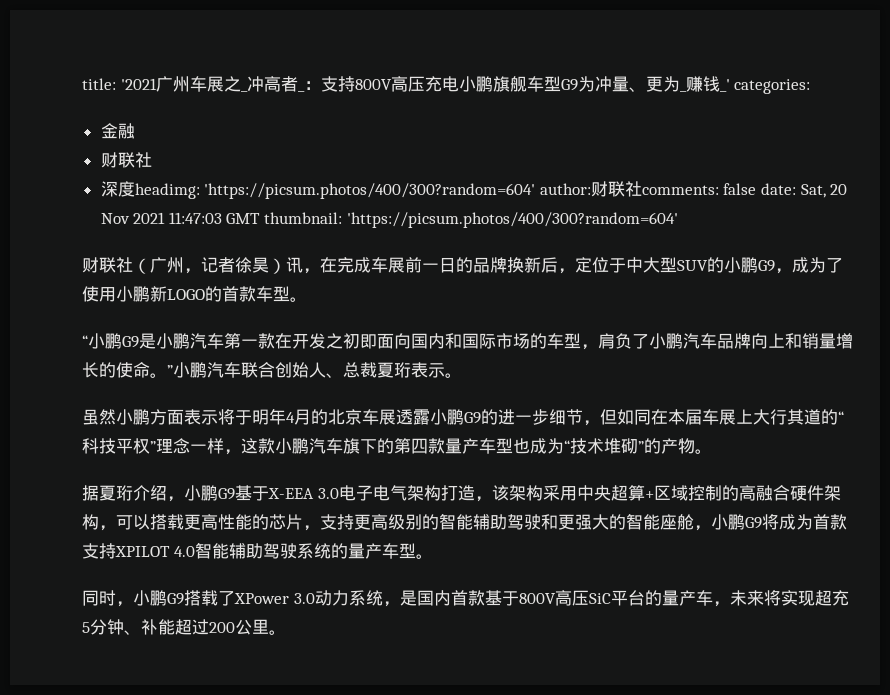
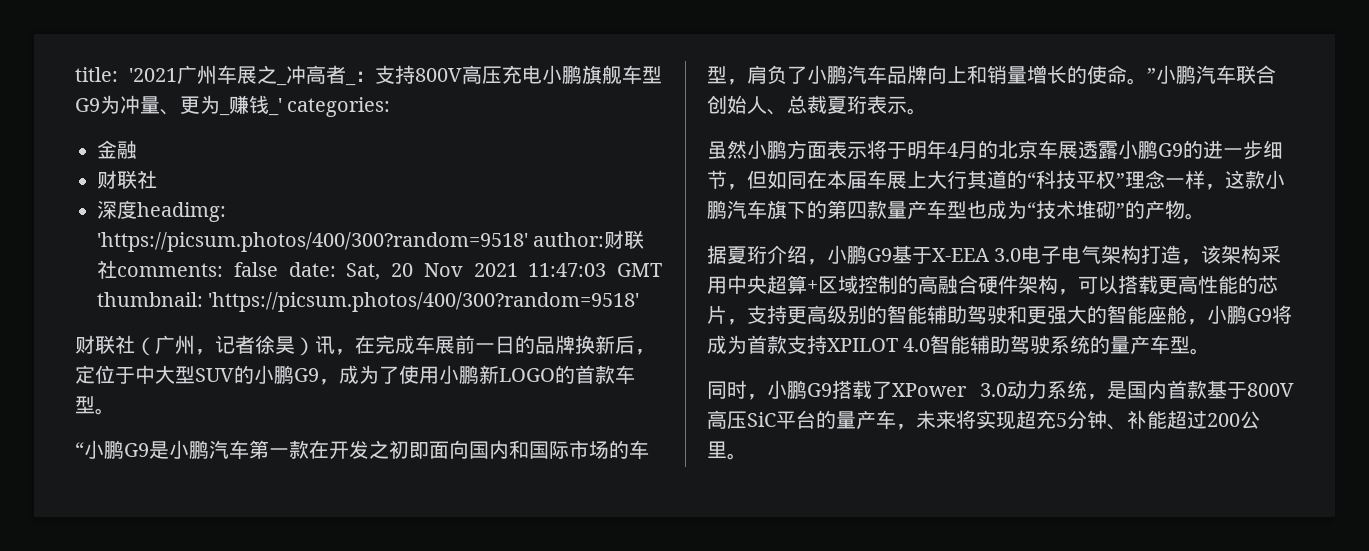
[204,183,536,199] 'https://picsum.photos/400/300?random=604' -> [97,232,528,252] 'https://picsum.photos/400/300?random=9518'
[346,212,678,228] 'https://picsum.photos/400/300?random=604' -> [208,292,640,312] 'https://picsum.photos/400/300?random=9518'

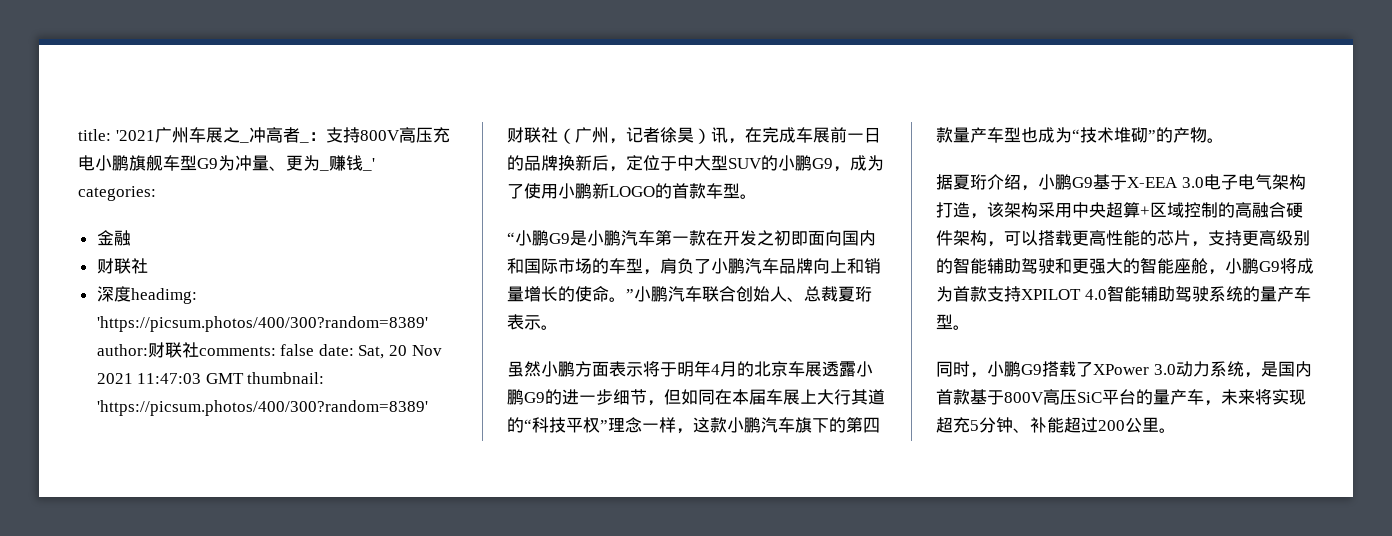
[97,232,528,252] 'https://picsum.photos/400/300?random=9518' -> [96,316,428,332] 'https://picsum.photos/400/300?random=8389'
[208,292,640,312] 'https://picsum.photos/400/300?random=9518' -> [96,400,428,416] 'https://picsum.photos/400/300?random=8389'

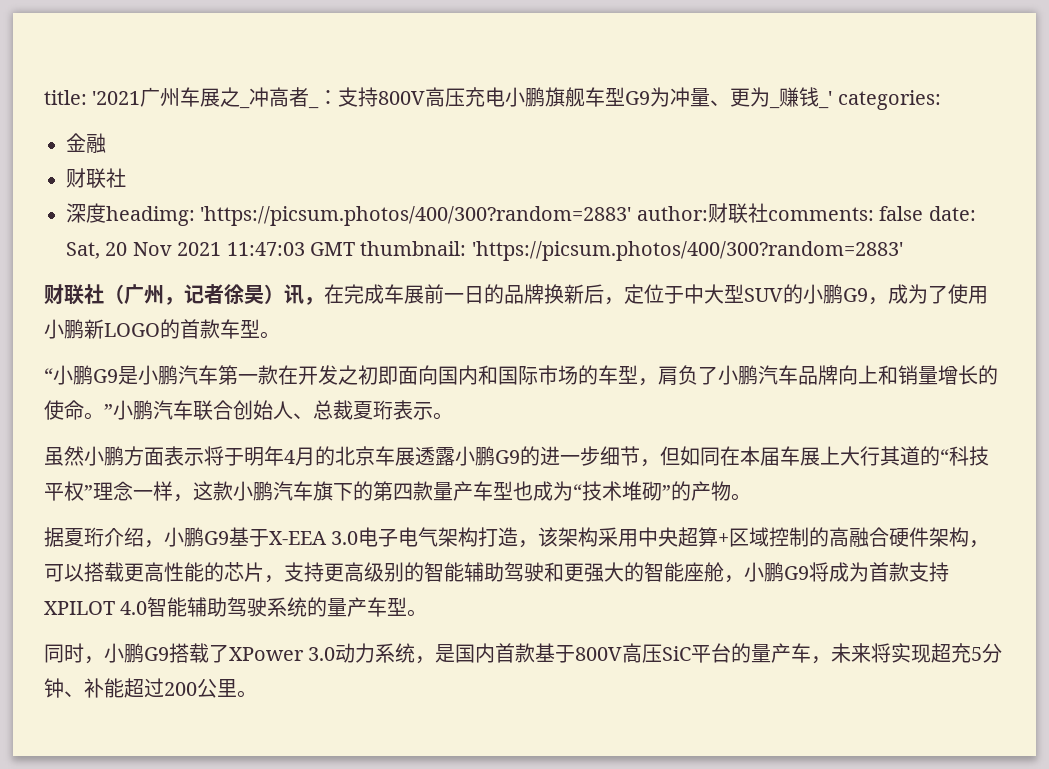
[96,316,428,332] 'https://picsum.photos/400/300?random=8389' -> [200,206,632,226] 'https://picsum.photos/400/300?random=2883'
[96,400,428,416] 'https://picsum.photos/400/300?random=8389' -> [471,241,903,261] 'https://picsum.photos/400/300?random=2883'

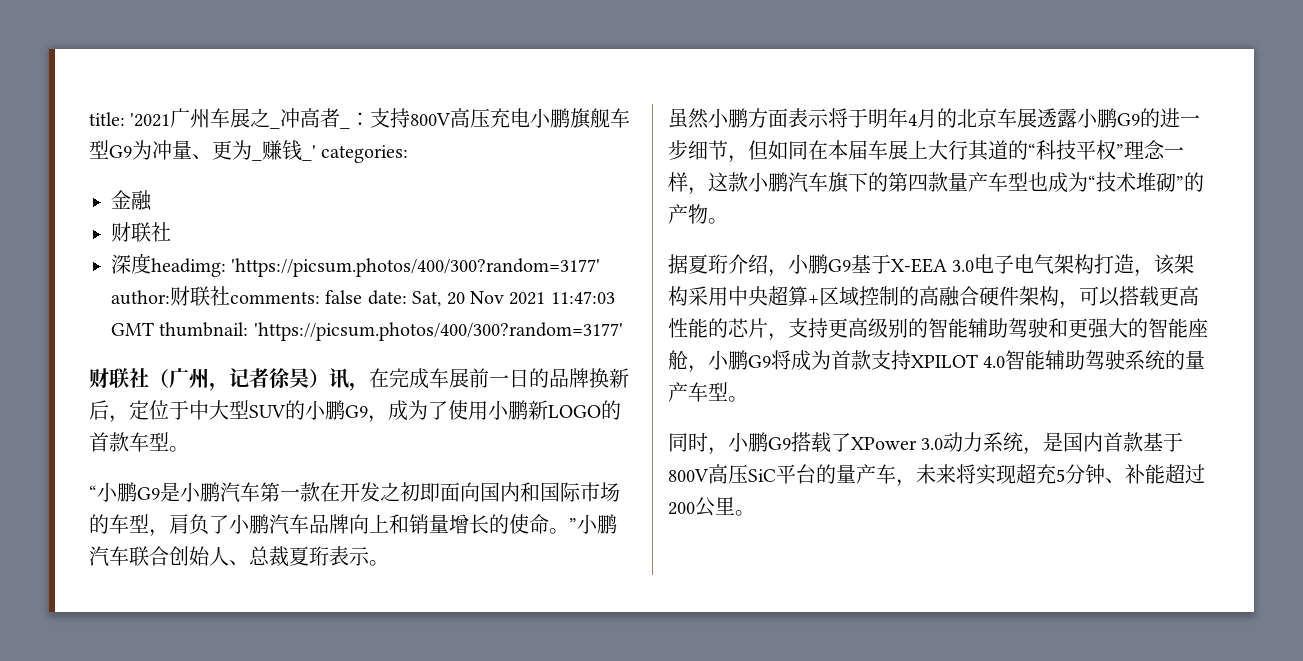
[200,206,632,226] 'https://picsum.photos/400/300?random=2883' -> [231,258,601,277] 'https://picsum.photos/400/300?random=3177'
[471,241,903,261] 'https://picsum.photos/400/300?random=2883' -> [253,322,623,341] 'https://picsum.photos/400/300?random=3177'

